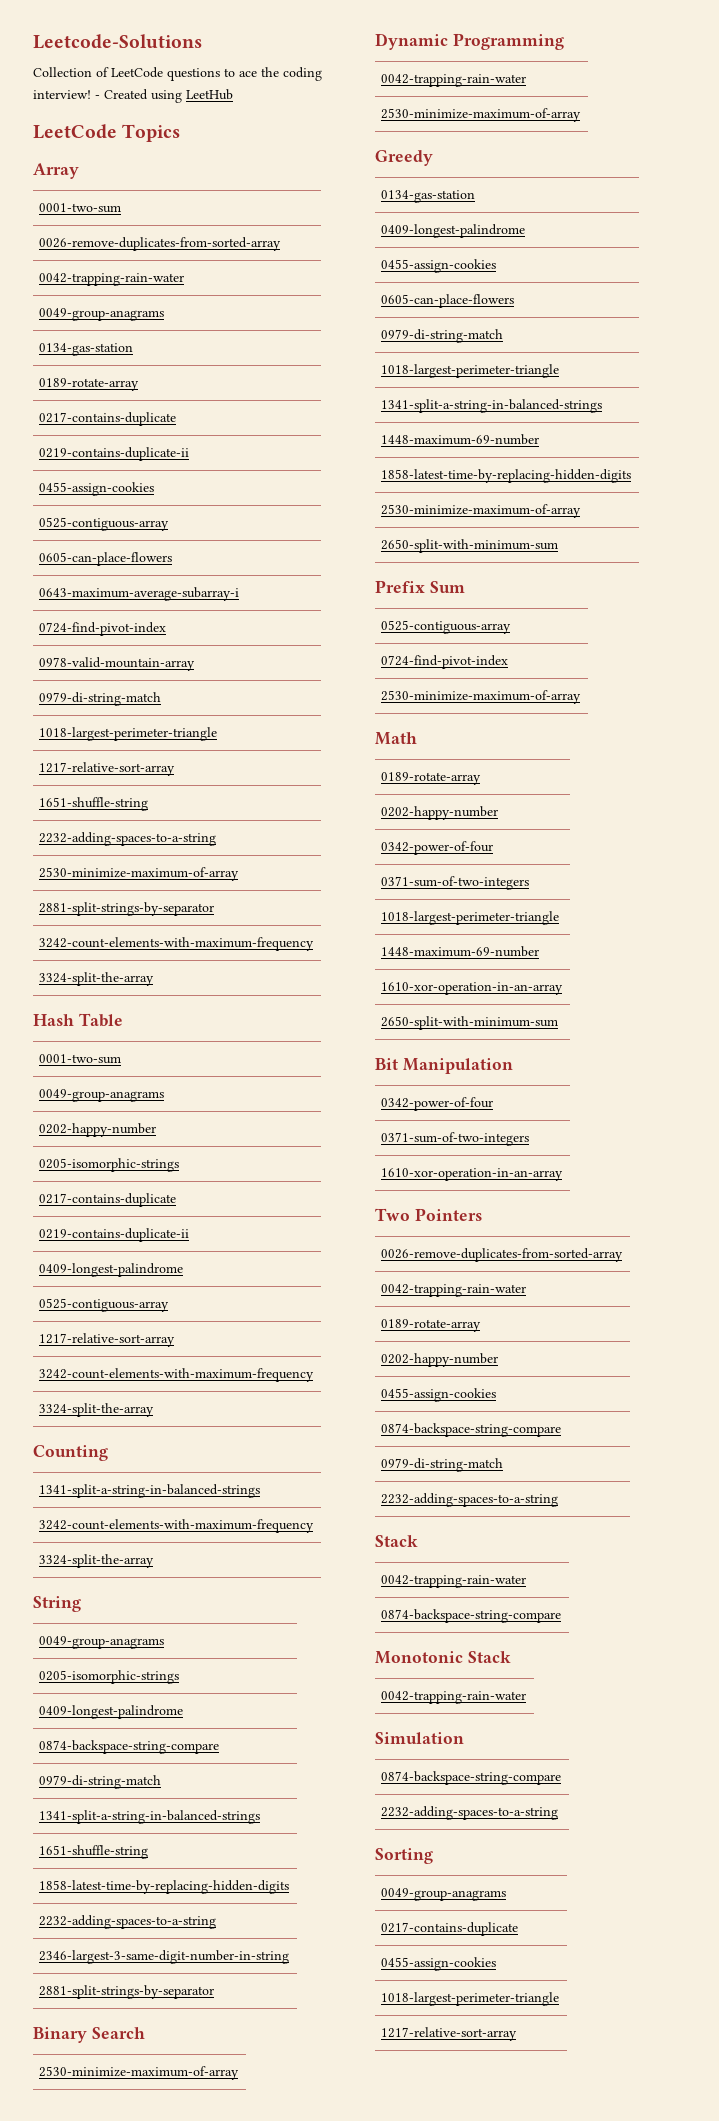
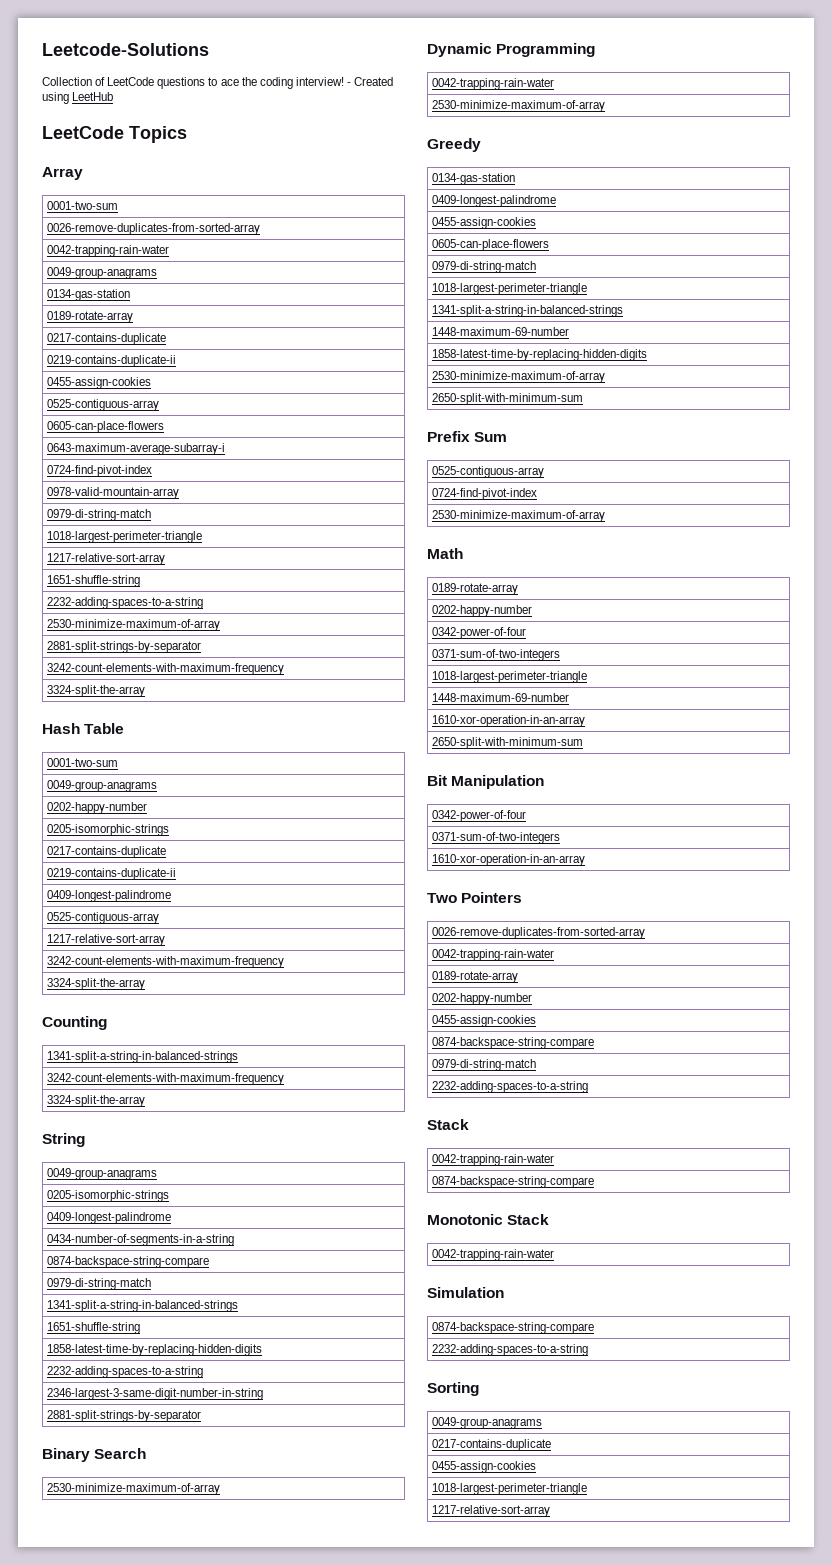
(184, 1712) none -> [46,1234,234,1246] // 0434-number-of-segments-in-a-string

